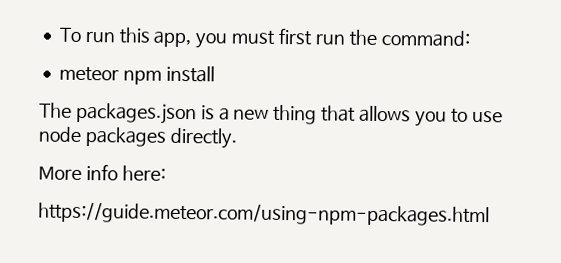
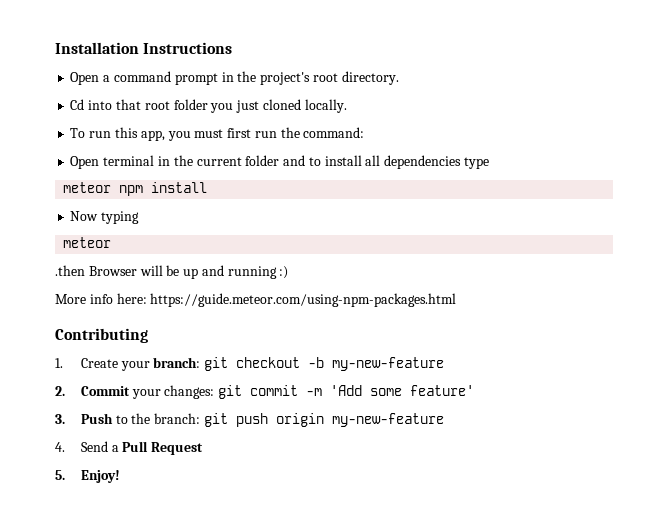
(58, 34) none -> [55,42,233,54] [70,71,399,85] [70,99,347,113] Installation Instructions // Open a command prompt in the project's root directory. // Cd into that root folder you just cloned locally. //
[58,65,215,85] [39,102,503,127] [38,126,238,149] [38,164,166,181] [38,201,490,227] meteor npm install // The packages.json is a new thing that allows you to use node packages directly. // More info here: // https://guide.meteor.com/using-npm-packages.html -> [70,155,489,169] [63,182,208,196] [70,211,140,224] [63,237,112,248] [55,265,289,279] [55,293,457,307] [55,328,148,343] [55,357,445,371] [55,385,475,399] [55,413,444,427] [55,441,204,455] [55,470,120,483] Open terminal in the current folder and to install all dependencies type // meteor npm install // Now typing // meteor // .then Browser will be up and running :) // More info here: https://guide.meteor.com/using-npm-packages.html // Contributing // 1. Create your branch: git checkout -b my-new-feature // 2. Commit your changes: git commit -m 'Add some feature' // 3. Push to the branch: git push origin my-new-feature // 4. Send a Pull Request // 5. Enjoy!

